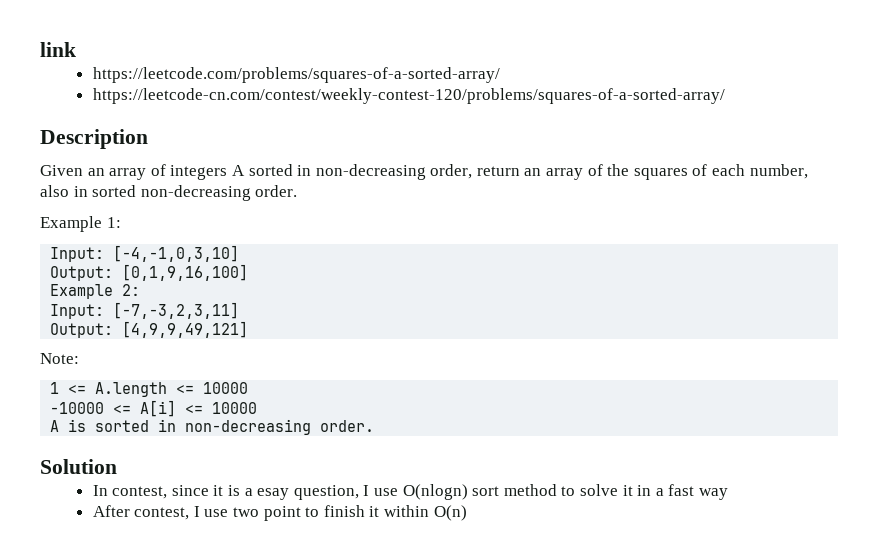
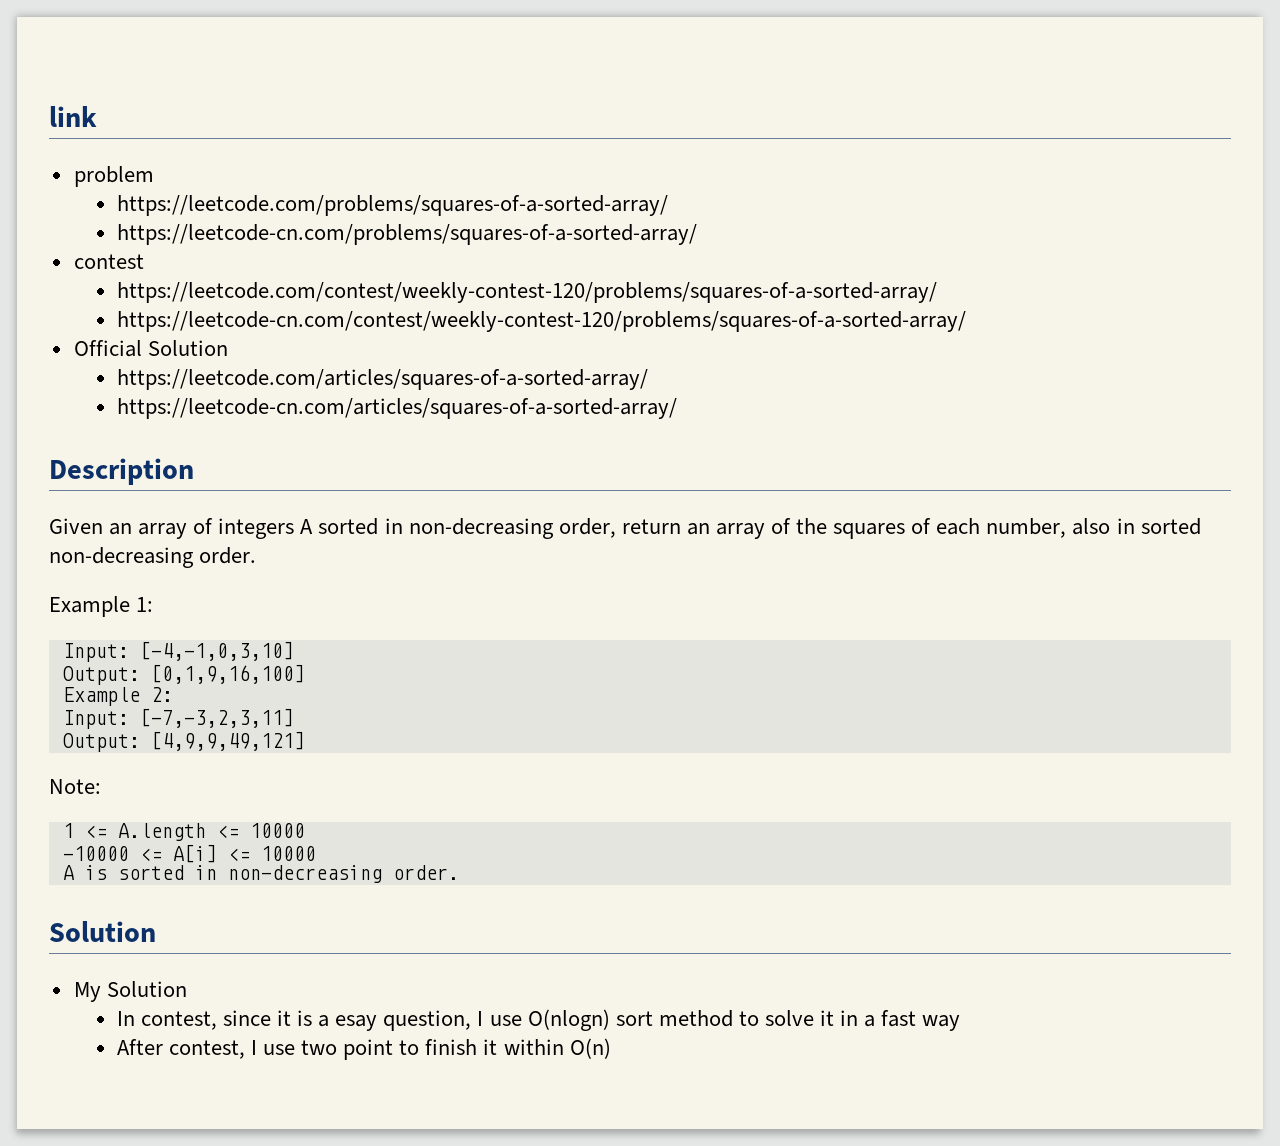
(76, 49) none -> [73,166,154,187] // problem
[92,88,725,104] https://leetcode-cn.com/contest/weekly-contest-120/problems/squares-of-a-sorted-array/ -> [116,224,697,245] [73,254,144,269] [116,282,937,303] [116,311,966,332] [73,340,228,357] [116,369,648,390] [116,398,677,419] https://leetcode-cn.com/problems/squares-of-a-sorted-array/ // contest // https://leetcode.com/contest/weekly-contest-120/problems/squares-of-a-sorted-array/ // https://leetcode-cn.com/contest/weekly-contest-120/problems/squares-of-a-sorted-array/ // Official Solution // https://leetcode.com/articles/squares-of-a-sorted-array/ // https://leetcode-cn.com/articles/squares-of-a-sorted-array/
(117, 466) none -> [73,981,187,1002] // My Solution

